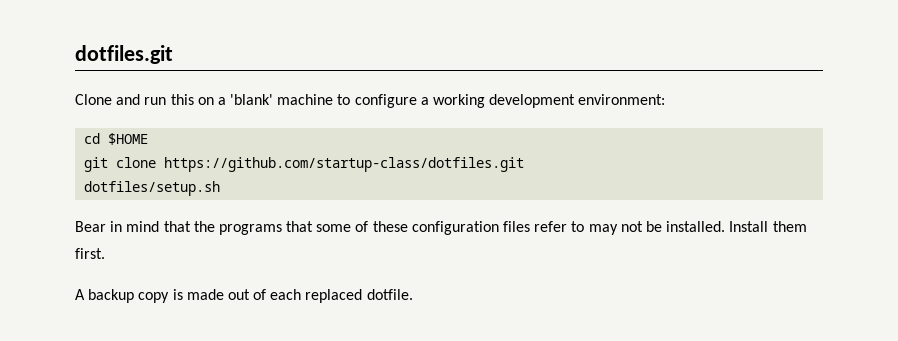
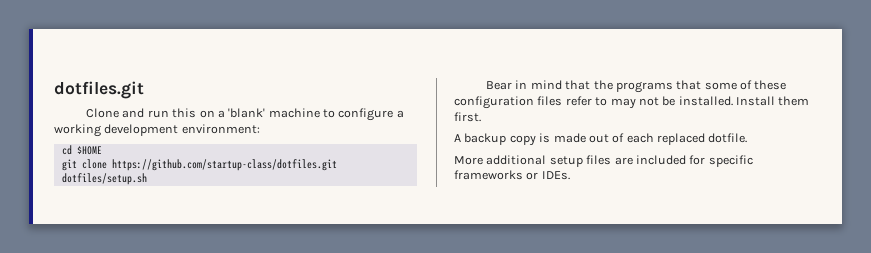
(413, 294) none -> [454,155,753,167] [454,170,570,180] // More additional setup files are included for specific frameworks or IDEs.

